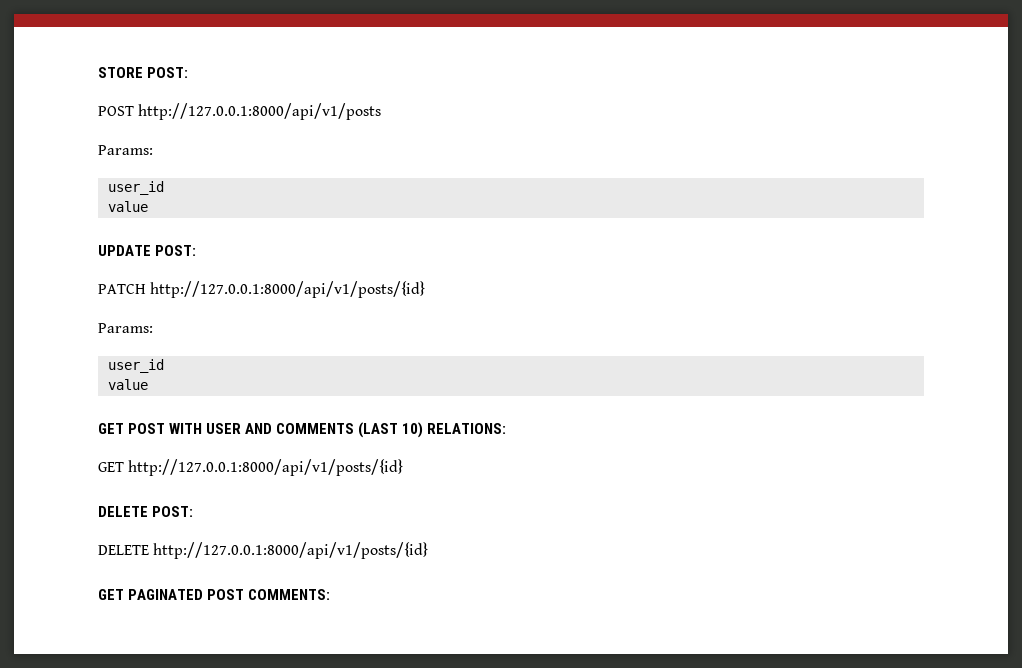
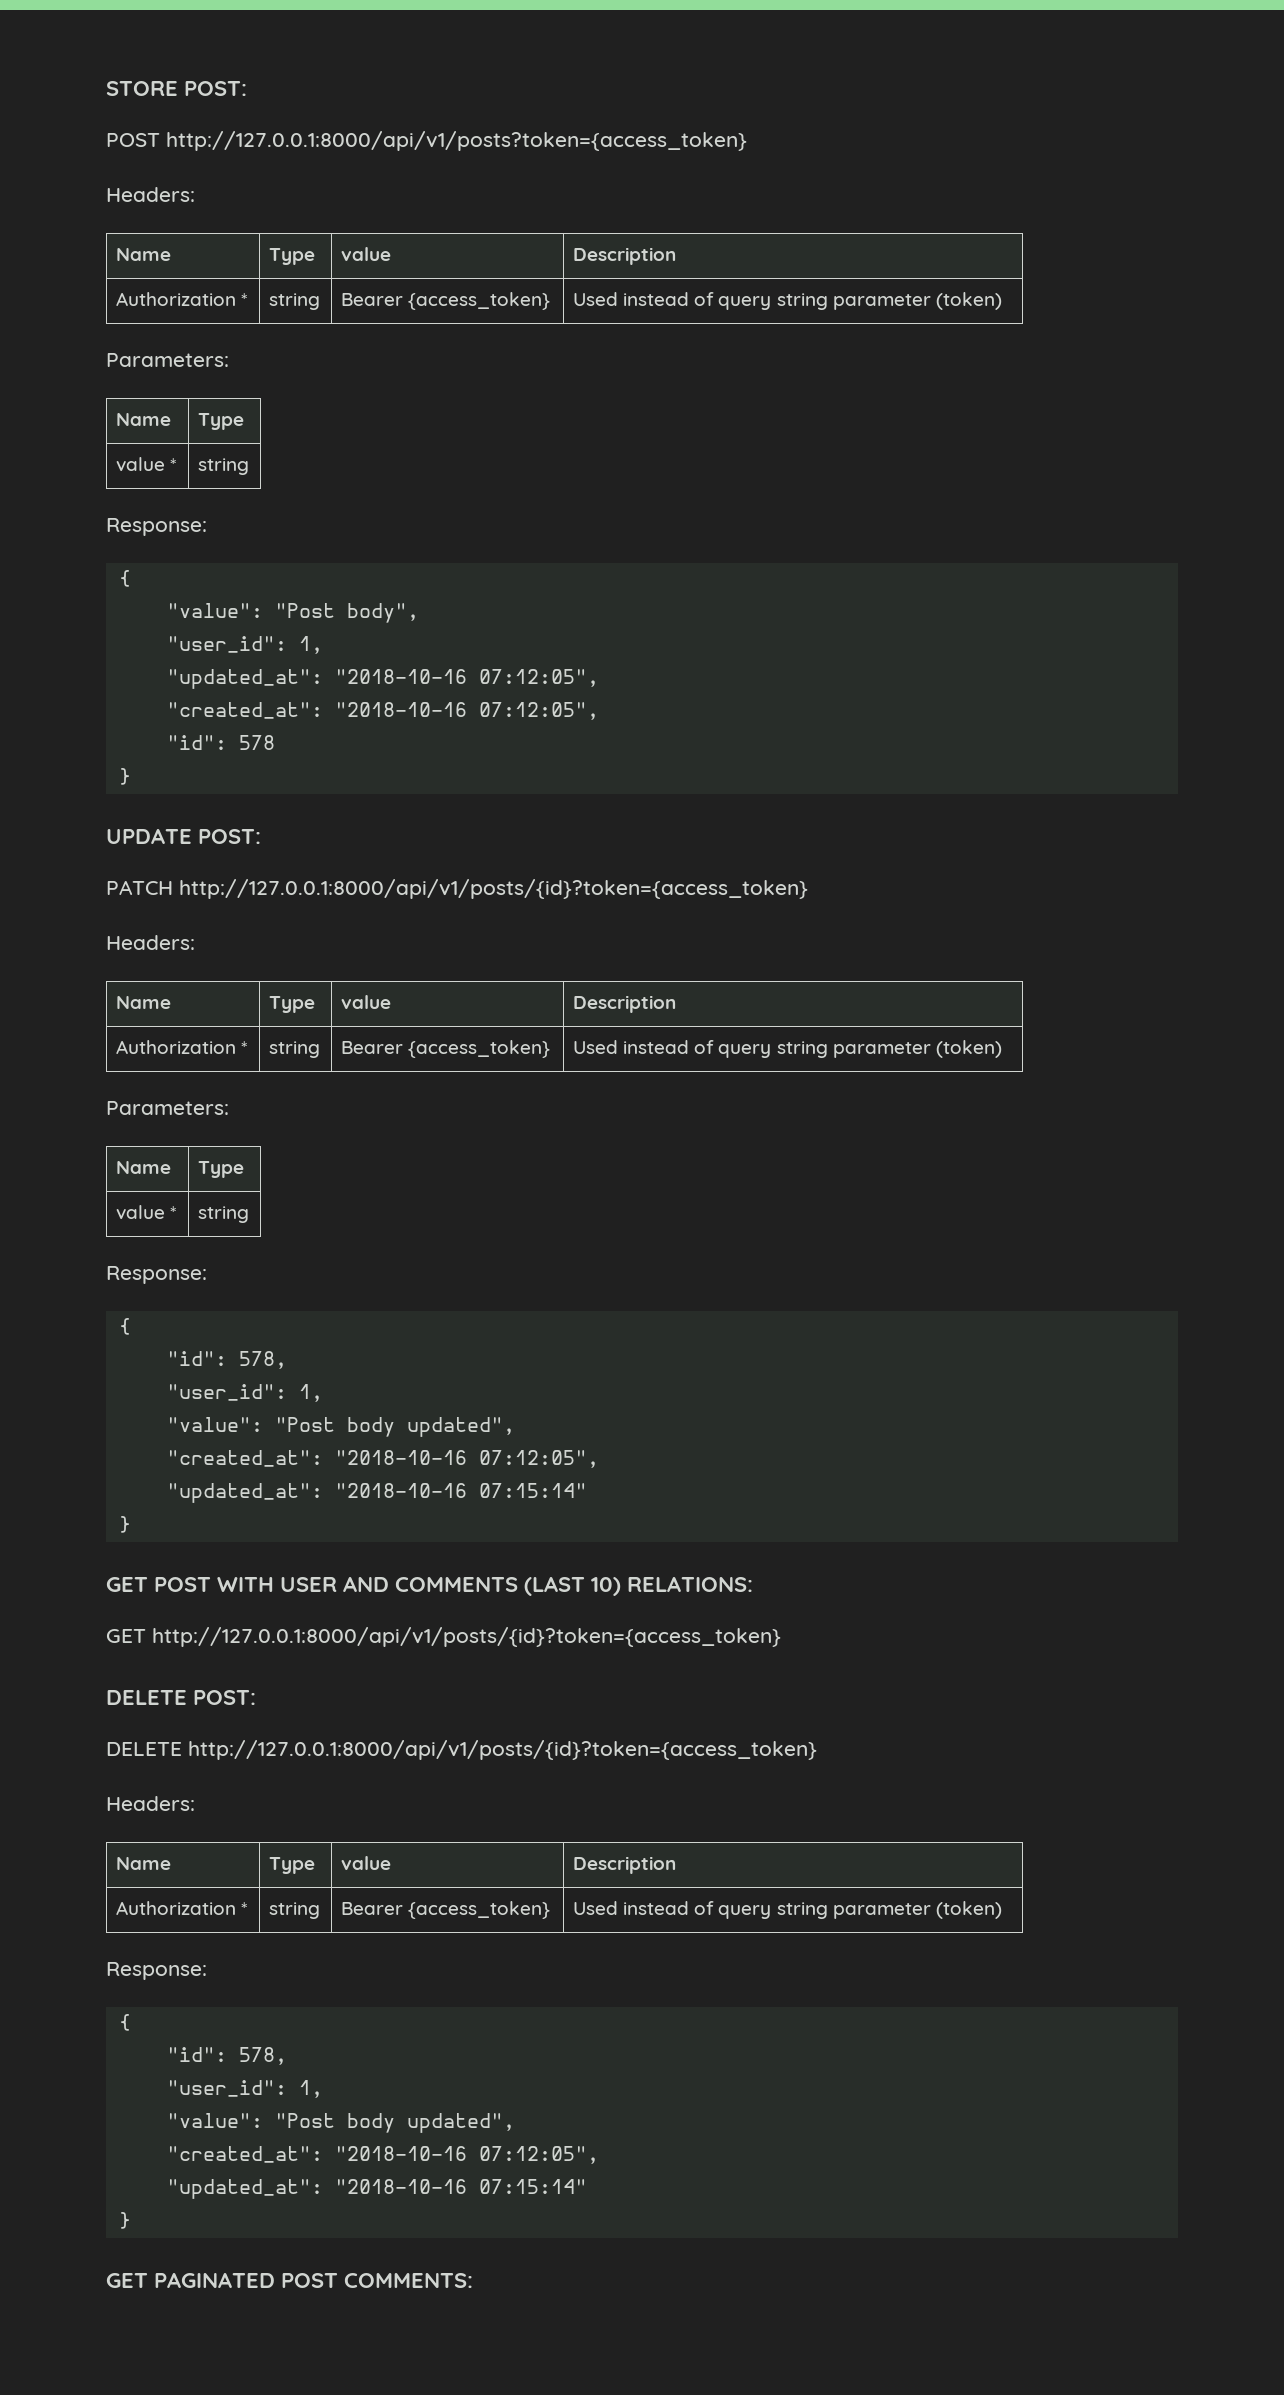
[138,103,382,120] [98,145,153,155] [107,181,164,195] [107,201,148,212] [98,245,197,256] [98,281,426,298] [98,323,153,333] [107,359,164,373] [107,379,148,390] http://127.0.0.1:8000/api/v1/posts // Params: // user_id // value // UPDATE POST: // PATCH http://127.0.0.1:8000/api/v1/posts/{id} // Params: // user_id // value -> [166,131,747,151] [106,187,195,202] [115,248,171,261] [268,248,315,265] [340,247,391,261] [572,247,676,265] [115,292,248,306] [268,293,320,310] [340,292,551,310] [572,292,1002,310] [106,353,229,367] [115,413,171,426] [197,413,244,430] [115,457,177,472] [197,458,249,475] [106,518,207,536] [118,570,131,587] [166,603,419,623] [166,636,323,654] [166,669,599,689] [166,702,599,720] [166,735,275,750] [118,768,131,785] [106,828,261,844] [106,879,808,899] [106,935,195,950] [115,996,171,1009] [268,996,315,1013] [340,995,391,1009] [572,995,676,1013] [115,1040,248,1054] [268,1041,320,1058] [340,1040,551,1058] [572,1040,1002,1058] [106,1101,229,1115] [115,1161,171,1174] [197,1161,244,1178] [115,1205,177,1220] [197,1206,249,1223] [106,1266,207,1284] [118,1318,131,1335] [166,1351,287,1369] [166,1384,323,1402] [166,1417,515,1437] [166,1450,599,1468] [166,1483,587,1503] [118,1516,131,1533] http://127.0.0.1:8000/api/v1/posts?token={access_token} // Headers: // Name | Type | value | Description // Authorization * | string | Bearer {access_token} | Used instead of query string parameter (token) // Parameters: // Name | Type // value * | string // Response: // { // "value": "Post body", // "user_id": 1, // "updated_at": "2018-10-16 07:12:05", // "created_at": "2018-10-16 07:12:05", // "id": 578 // } // UPDATE POST: // PATCH http://127.0.0.1:8000/api/v1/posts/{id}?token={access_token} // Headers: // Name | Type | value | Description // Authorization * | string | Bearer {access_token} | Used instead of query string parameter (token) // Parameters: // Name | Type // value * | string // Response: // { // "id": 578, // "user_id": 1, // "value": "Post body updated", // "created_at": "2018-10-16 07:12:05", // "updated_at": "2018-10-16 07:15:14" // }
[128,459,404,476] http://127.0.0.1:8000/api/v1/posts/{id} -> [152,1627,781,1647] http://127.0.0.1:8000/api/v1/posts/{id}?token={access_token}
[153,542,429,559] http://127.0.0.1:8000/api/v1/posts/{id} -> [188,1740,817,1760] [106,1796,195,1811] [115,1857,171,1870] [268,1857,315,1874] [340,1856,391,1870] [572,1856,676,1874] [115,1901,248,1915] [268,1902,320,1919] [340,1901,551,1919] [572,1901,1002,1919] [106,1962,207,1980] [118,2014,131,2031] [166,2047,287,2065] [166,2080,323,2098] [166,2113,515,2133] [166,2146,599,2164] [166,2179,587,2199] [118,2212,131,2229] http://127.0.0.1:8000/api/v1/posts/{id}?token={access_token} // Headers: // Name | Type | value | Description // Authorization * | string | Bearer {access_token} | Used instead of query string parameter (token) // Response: // { // "id": 578, // "user_id": 1, // "value": "Post body updated", // "created_at": "2018-10-16 07:12:05", // "updated_at": "2018-10-16 07:15:14" // }

